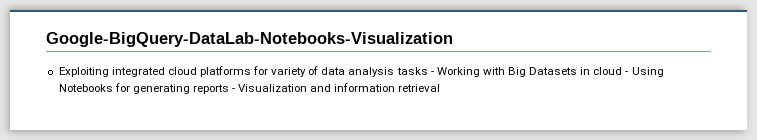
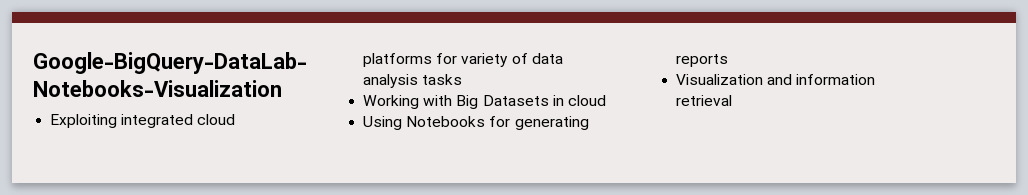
[430,71,434,75] - -> (463, 79) //
[625,71,629,75] - -> (606, 100) //
[232,88,236,92] - -> (729, 60) //

